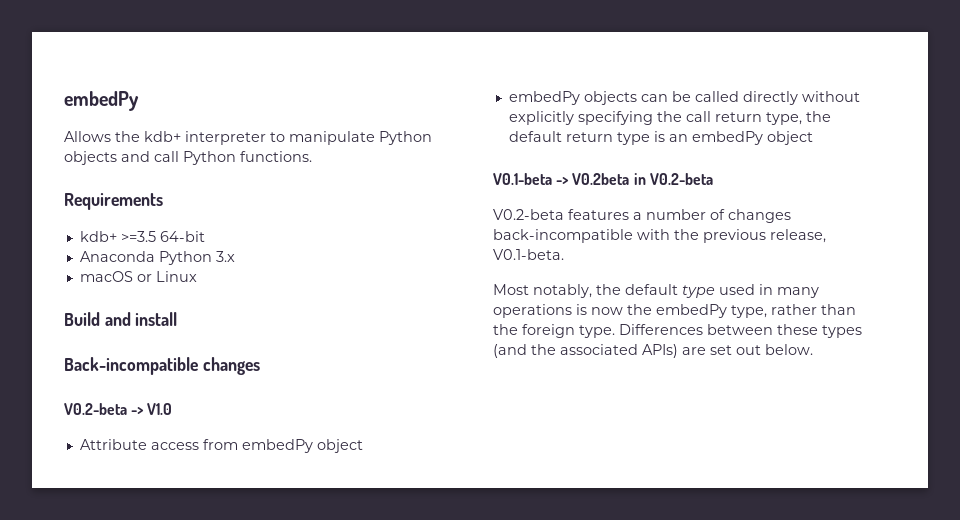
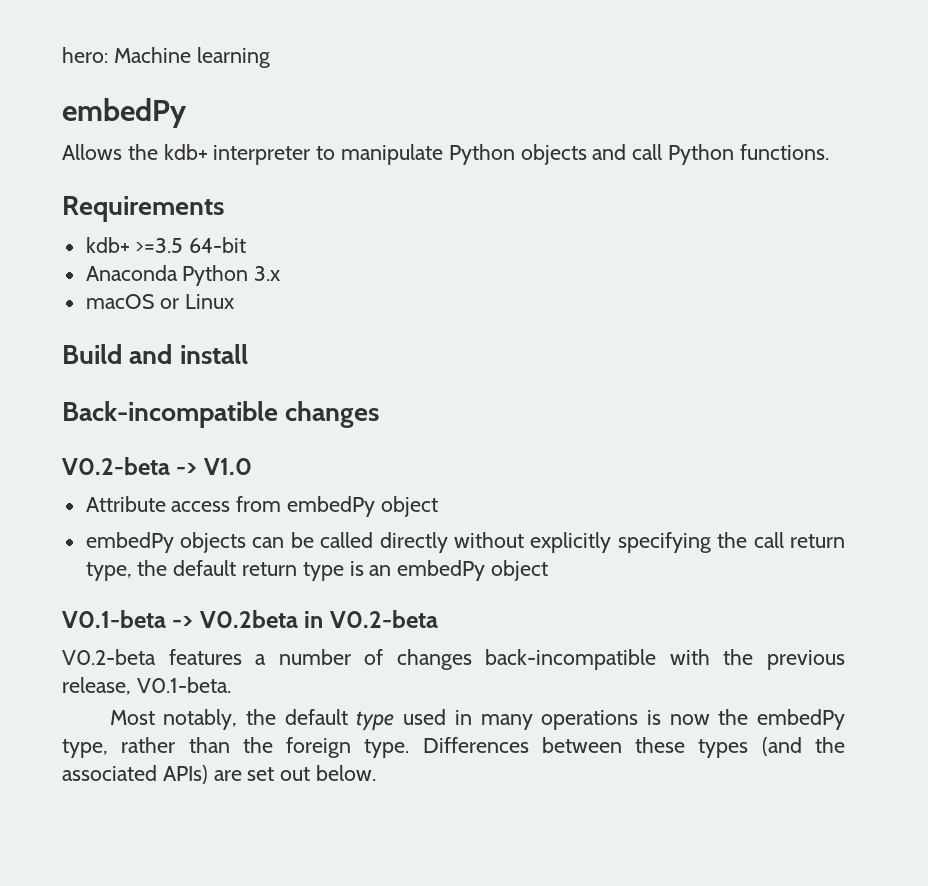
(64, 101) none -> [62,47,270,68] hero: Machine learning //

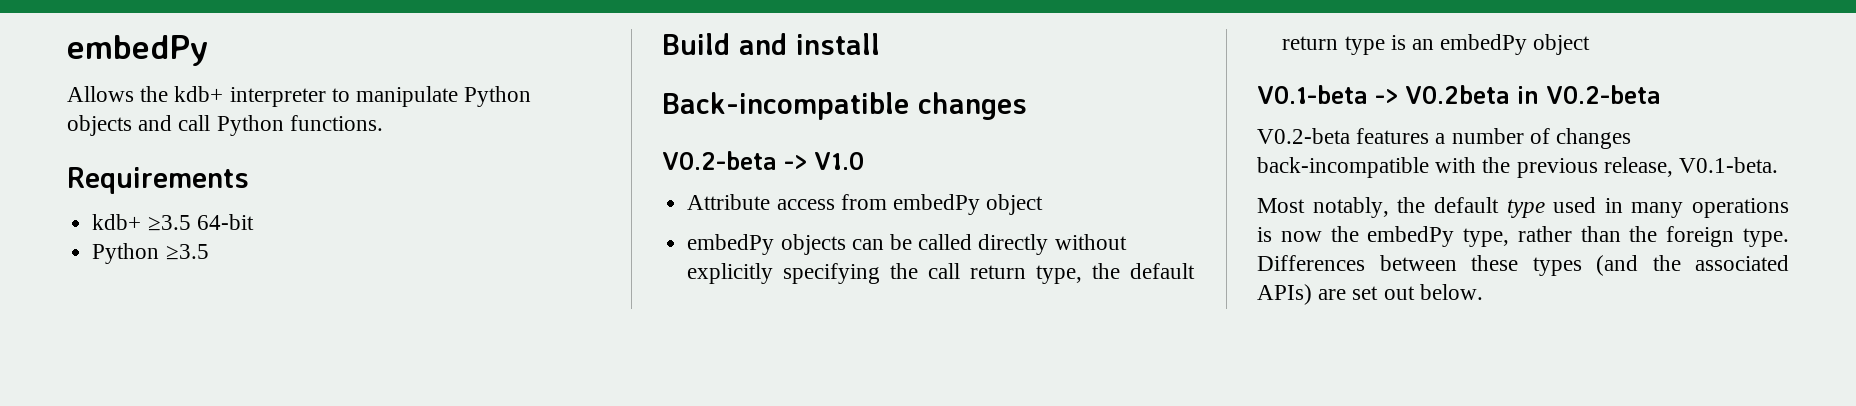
[62,47,270,68] hero: Machine learning // -> (67, 50) none
[135,238,184,253] >=3.5 -> [147,215,191,231] ≥3.5
[85,265,281,286] [85,294,235,309] Anaconda Python 3.x // macOS or Linux -> [92,243,209,264] Python ≥3.5

